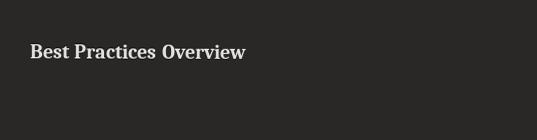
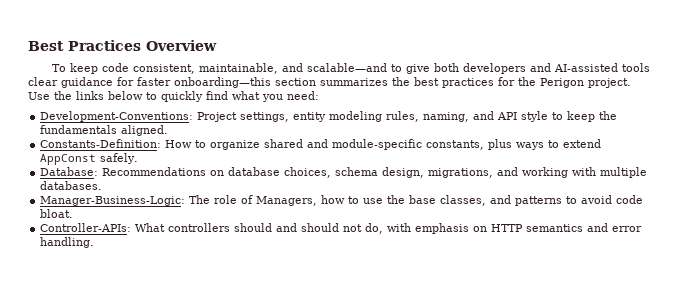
(247, 51) none -> [52,63,651,74] [28,77,631,88] [28,91,319,102] [40,111,618,122] [40,125,169,136] [40,139,602,150] [40,153,139,165] [40,167,648,178] [40,181,103,190] [40,195,644,206] [40,209,74,218] [40,223,643,234] [40,237,95,248] // To keep code consistent, maintainable, and scalable—and to give both developers and AI-assisted tools clear guidance for faster onboarding—this section summarizes the best practices for the Perigon project. Use the links below to quickly find what you need: // Development-Conventions: Project settings, entity modeling rules, naming, and API style to keep the fundamentals aligned. // Constants-Definition: How to organize shared and module-specific constants, plus ways to extend AppConst safely. // Database: Recommendations on database choices, schema design, migrations, and working with multiple databases. // Manager-Business-Logic: The role of Managers, how to use the base classes, and patterns to avoid code bloat. // Controller-APIs: What controllers should and should not do, with emphasis on HTTP semantics and error handling.

